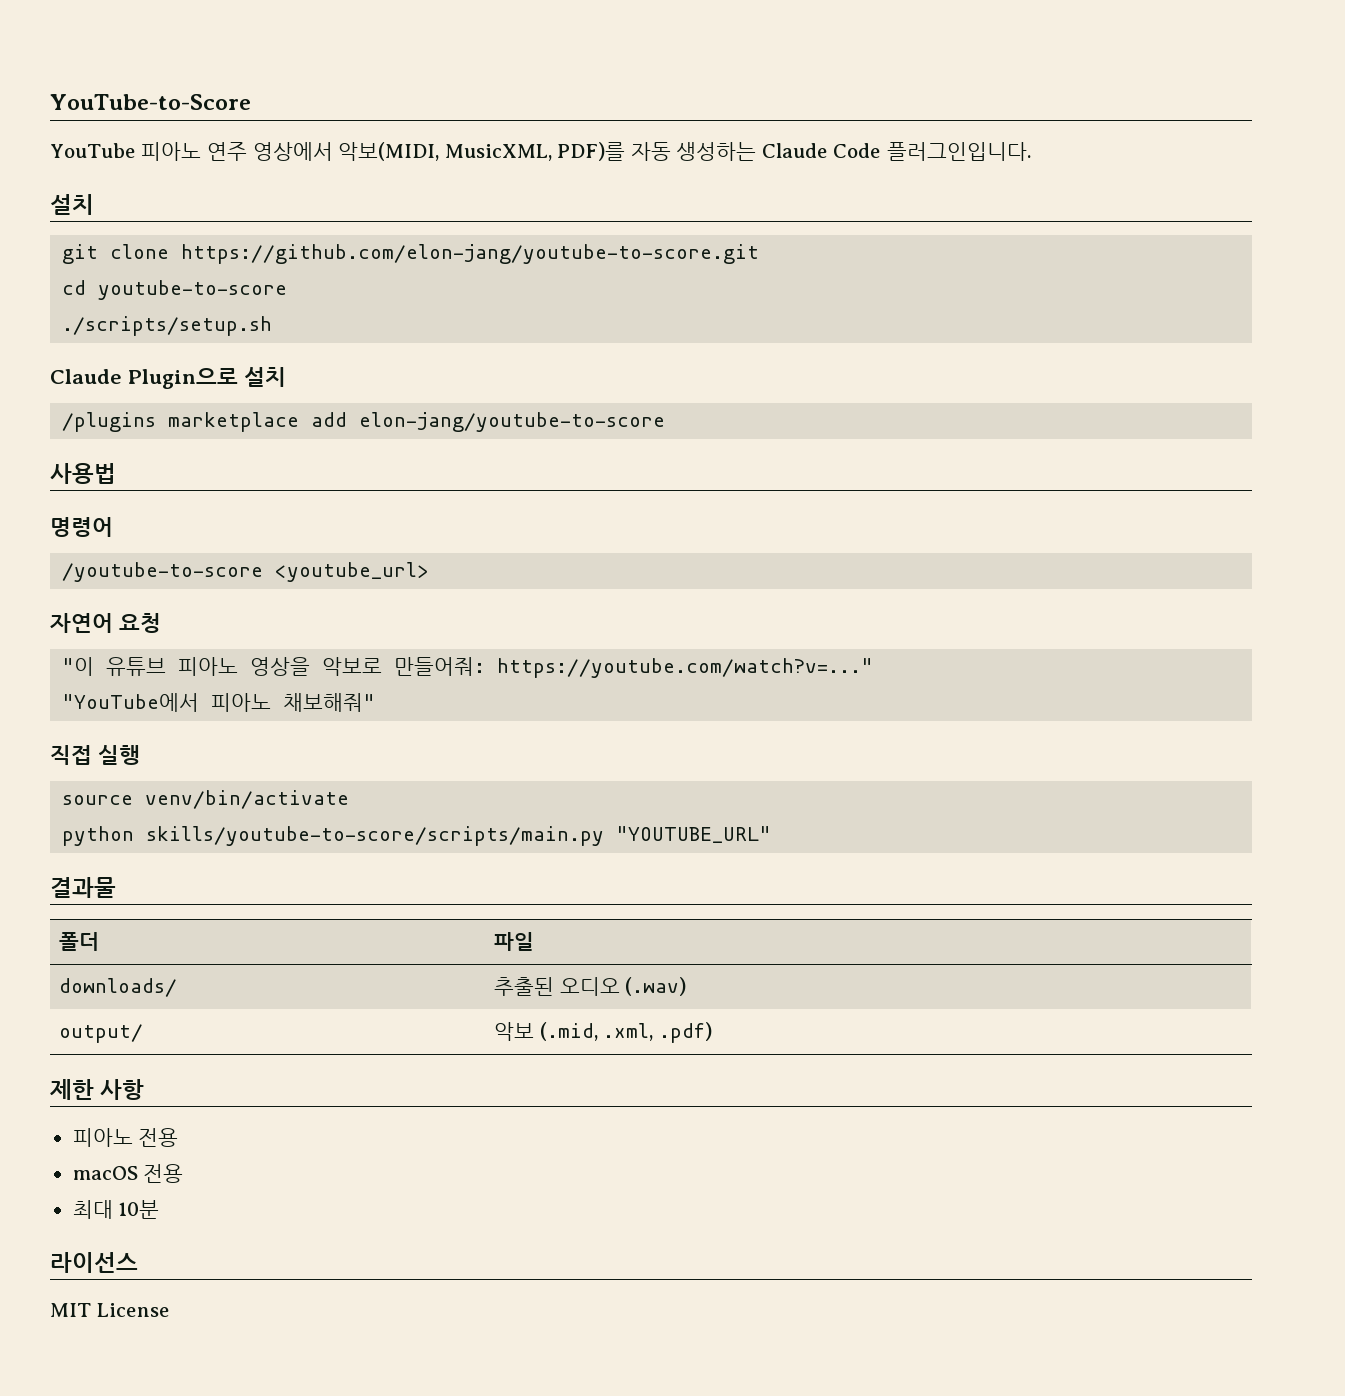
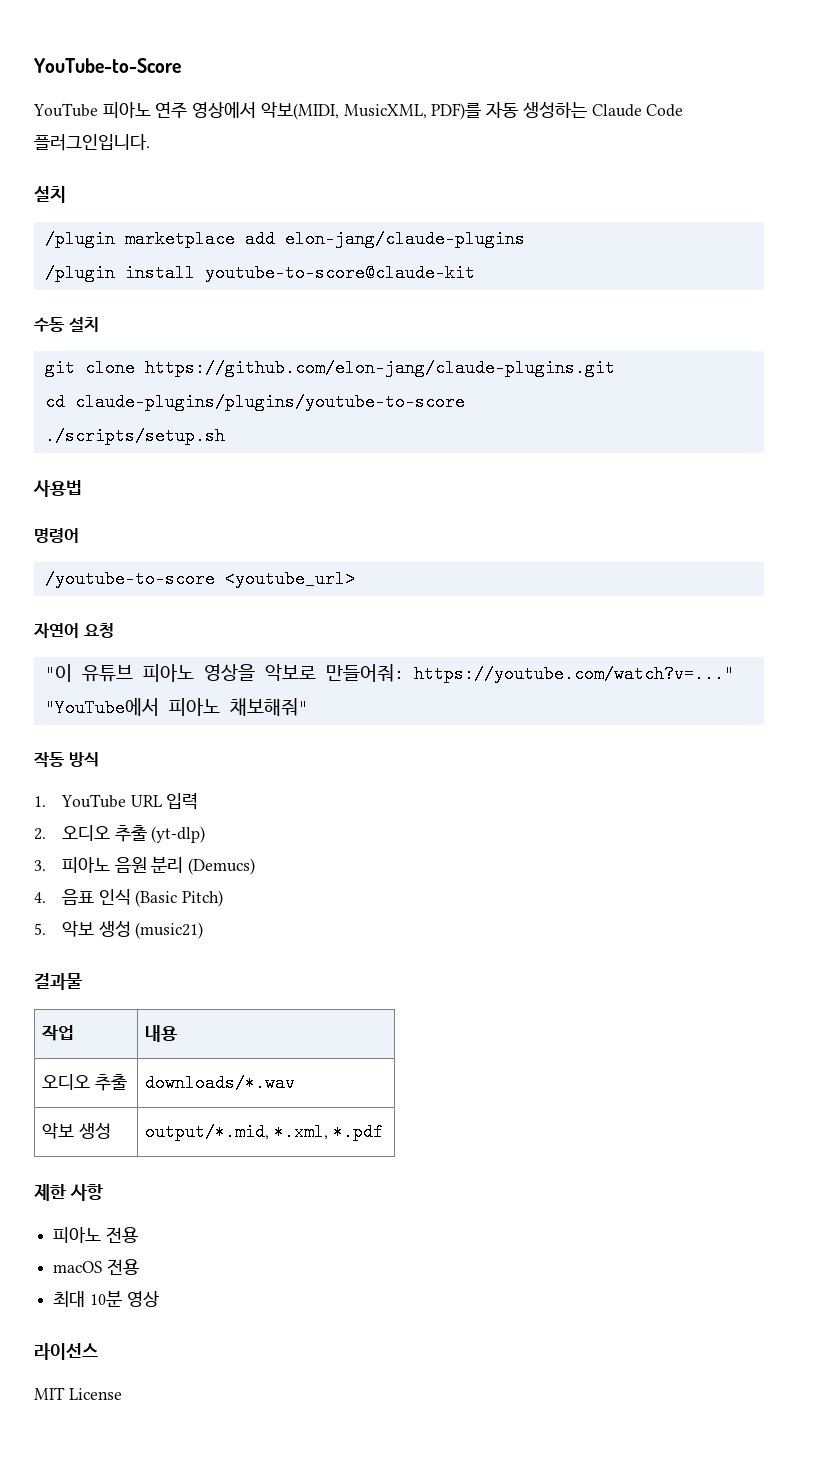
(94, 204) none -> [44,230,525,248] [44,264,475,282] [34,317,99,332] // /plugin marketplace add elon-jang/claude-plugins // /plugin install youtube-to-score@claude-kit // 수동 설치
[181,244,760,264] https://github.com/elon-jang/youtube-to-score.git -> [144,359,615,377] https://github.com/elon-jang/claude-plugins.git
[98,280,288,300] youtube-to-score -> [74,393,465,411] claude-plugins/plugins/youtube-to-score
[50,367,286,389] [62,412,666,432] // Claude Plugin으로 설치 // /plugins marketplace add elon-jang/youtube-to-score -> (225, 436) none
[50,745,140,765] [62,790,350,809] [62,826,772,846] [50,877,116,898] [59,932,100,951] [494,932,535,951] [59,978,178,997] [494,977,687,996] [59,1024,144,1043] [494,1022,712,1043] 직접 실행 // source venv/bin/activate // python skills/youtube-to-score/scripts/main.py "YOUTUBE_URL" // 결과물 // 폴더 | 파일 // downloads/ | 추출된 오디오 (.wav) // output/ | 악보 (.mid, .xml, .pdf) -> [34,752,99,768] [34,793,199,810] [34,825,206,843] [34,856,255,875] [34,889,223,907] [34,921,204,939] [34,973,82,990] [42,1025,75,1041] [145,1025,178,1042] [42,1074,127,1091] [145,1074,296,1092] [42,1123,111,1139] [145,1123,383,1141] 작동 방식 // 1. YouTube URL 입력 // 2. 오디오 추출 (yt-dlp) // 3. 피아노 음원 분리 (Demucs) // 4. 음표 인식 (Basic Pitch) // 5. 악보 생성 (music21) // 결과물 // 작업 | 내용 // 오디오 추출 | downloads/*.wav // 악보 생성 | output/*.mid, *.xml, *.pdf
(160, 1209) none -> [126,1291,159,1307] 영상

